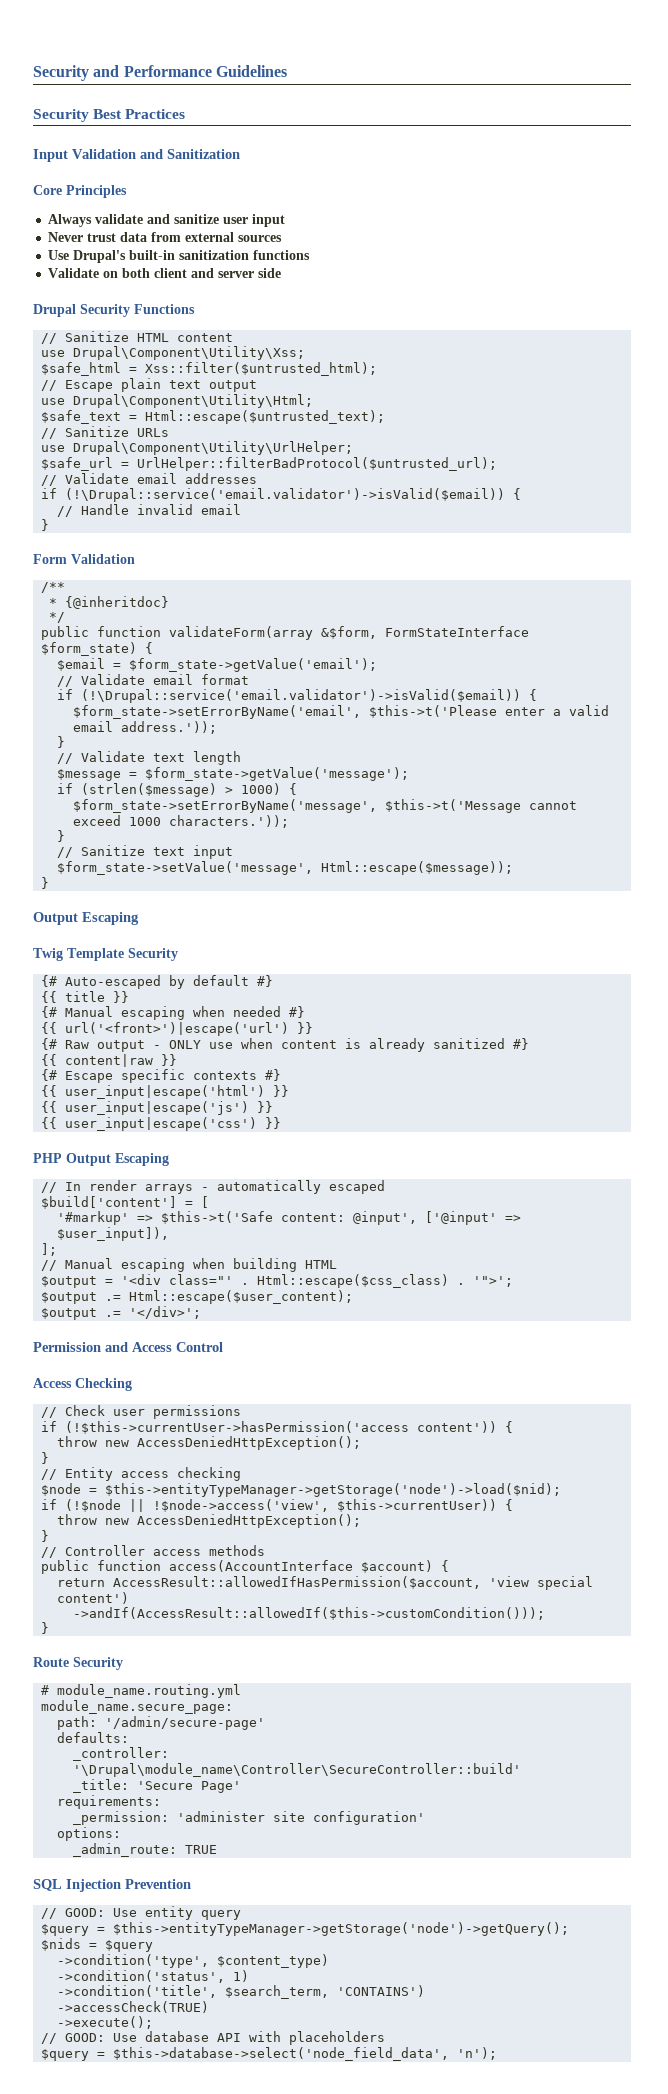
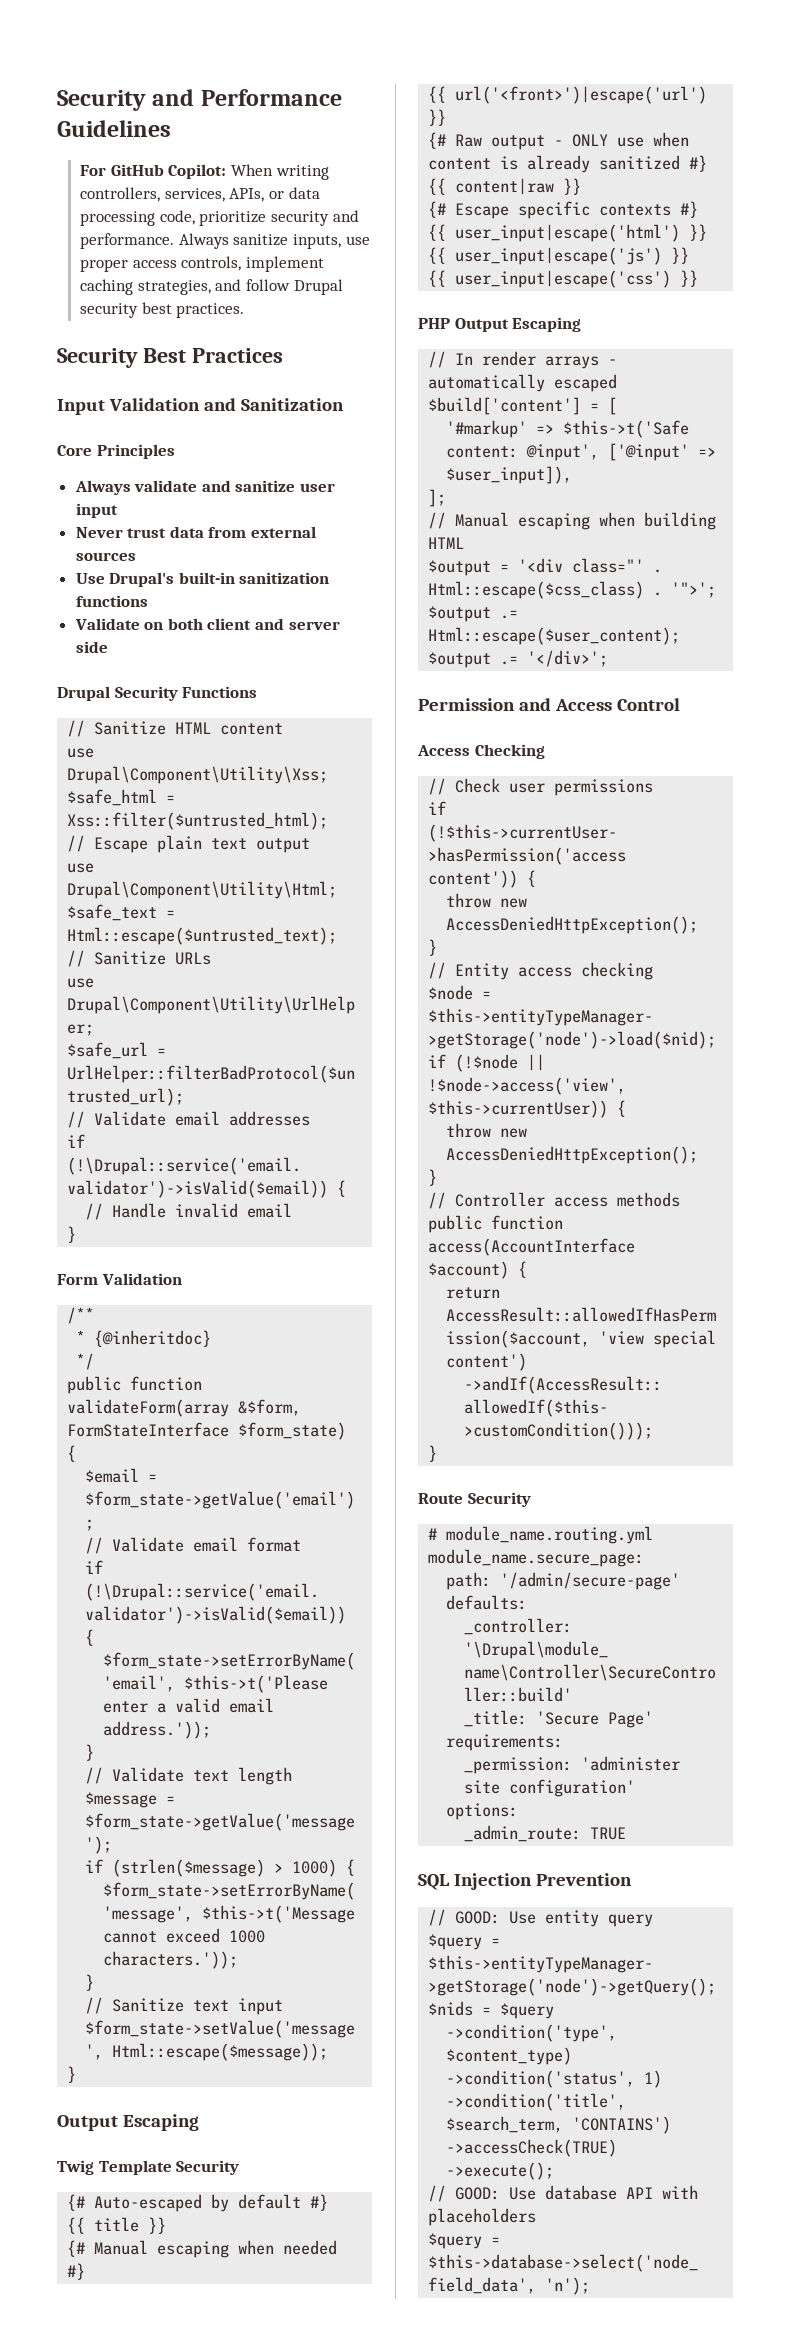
(287, 71) none -> [80,164,329,180] [80,187,320,202] [80,210,359,226] [80,233,370,249] [80,256,324,272] [80,279,343,295] [80,302,245,318] // For GitHub Copilot: When writing controllers, services, APIs, or data processing code, prioritize security and performance. Always sanitize inputs, use proper access controls, implement caching strategies, and follow Drupal security best practices.

